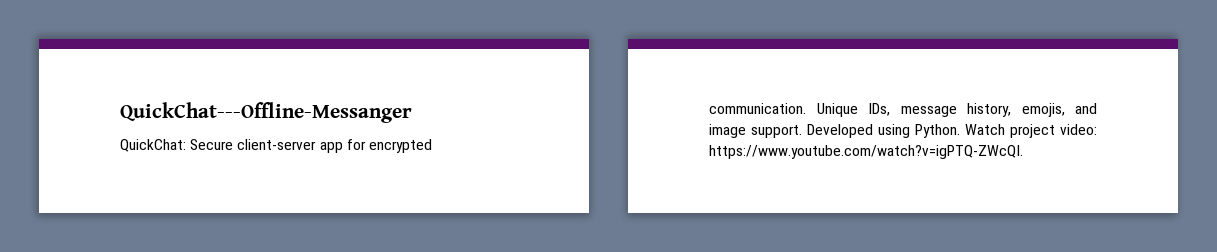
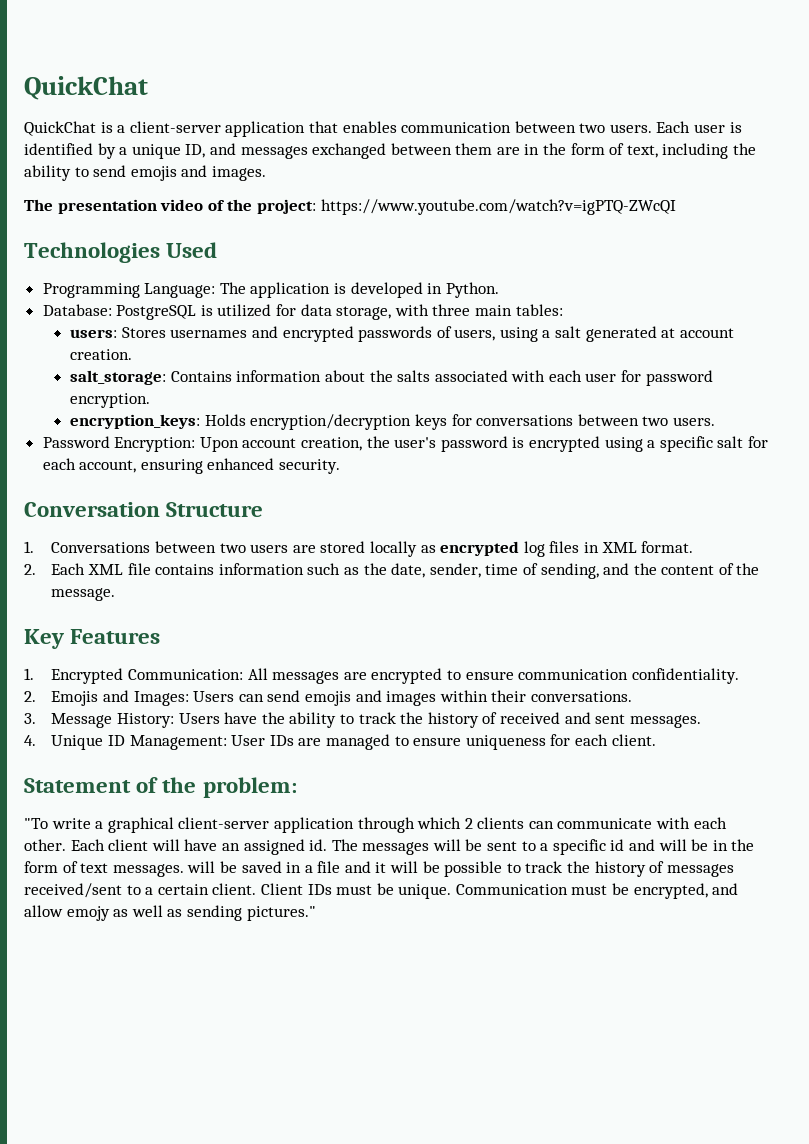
[120,102,412,123] [120,139,432,153] [709,103,1097,117] [709,124,1097,138] [709,145,1023,159] QuickChat---Offline-Messanger // QuickChat: Secure client-server app for encrypted communication. Unique IDs, message history, emojis, and image support. Developed using Python. Watch project video: https://www.youtube.com/watch?v=igPTQ-ZWcQI. -> [24,76,148,100] [24,121,742,137] [24,143,757,159] [24,165,266,181] [24,199,676,215] [24,242,218,263] [42,282,499,298] [42,304,563,320] [70,326,734,342] [70,349,133,360] [70,370,713,386] [70,393,151,408] [70,414,715,430] [42,436,768,452] [42,458,341,474] [24,502,264,517] [24,541,694,557] [24,563,760,579] [51,588,116,601] [24,629,161,649] [24,668,739,684] [24,690,632,706] [24,712,701,728] [24,734,656,750] [24,777,297,798] [24,817,727,833] [24,839,755,855] [24,861,734,877] [24,883,739,899] [24,905,316,921] QuickChat // QuickChat is a client-server application that enables communication between two users. Each user is identified by a unique ID, and messages exchanged between them are in the form of text, including the ability to send emojis and images. // The presentation video of the project: https://www.youtube.com/watch?v=igPTQ-ZWcQI // Technologies Used // Programming Language: The application is developed in Python. // Database: PostgreSQL is utilized for data storage, with three main tables: // users: Stores usernames and encrypted passwords of users, using a salt generated at account creation. // salt_storage: Contains information about the salts associated with each user for password encryption. // encryption_keys: Holds encryption/decryption keys for conversations between two users. // Password Encryption: Upon account creation, the user's password is encrypted using a specific salt for each account, ensuring enhanced security. // Conversation Structure // 1. Conversations between two users are stored locally as encrypted log files in XML format. // 2. Each XML file contains information such as the date, sender, time of sending, and the content of the message. // Key Features // 1. Encrypted Communication: All messages are encrypted to ensure communication confidentiality. // 2. Emojis and Images: Users can send emojis and images within their conversations. // 3. Message History: Users have the ability to track the history of received and sent messages. // 4. Unique ID Management: User IDs are managed to ensure uniqueness for each client. // Statement of the problem: // "To write a graphical client-server application through which 2 clients can communicate with each other. Each client will have an assigned id. The messages will be sent to a specific id and will be in the form of text messages. will be saved in a file and it will be possible to track the history of messages received/sent to a certain client. Client IDs must be unique. Communication must be encrypted, and allow emojy as well as sending pictures."

